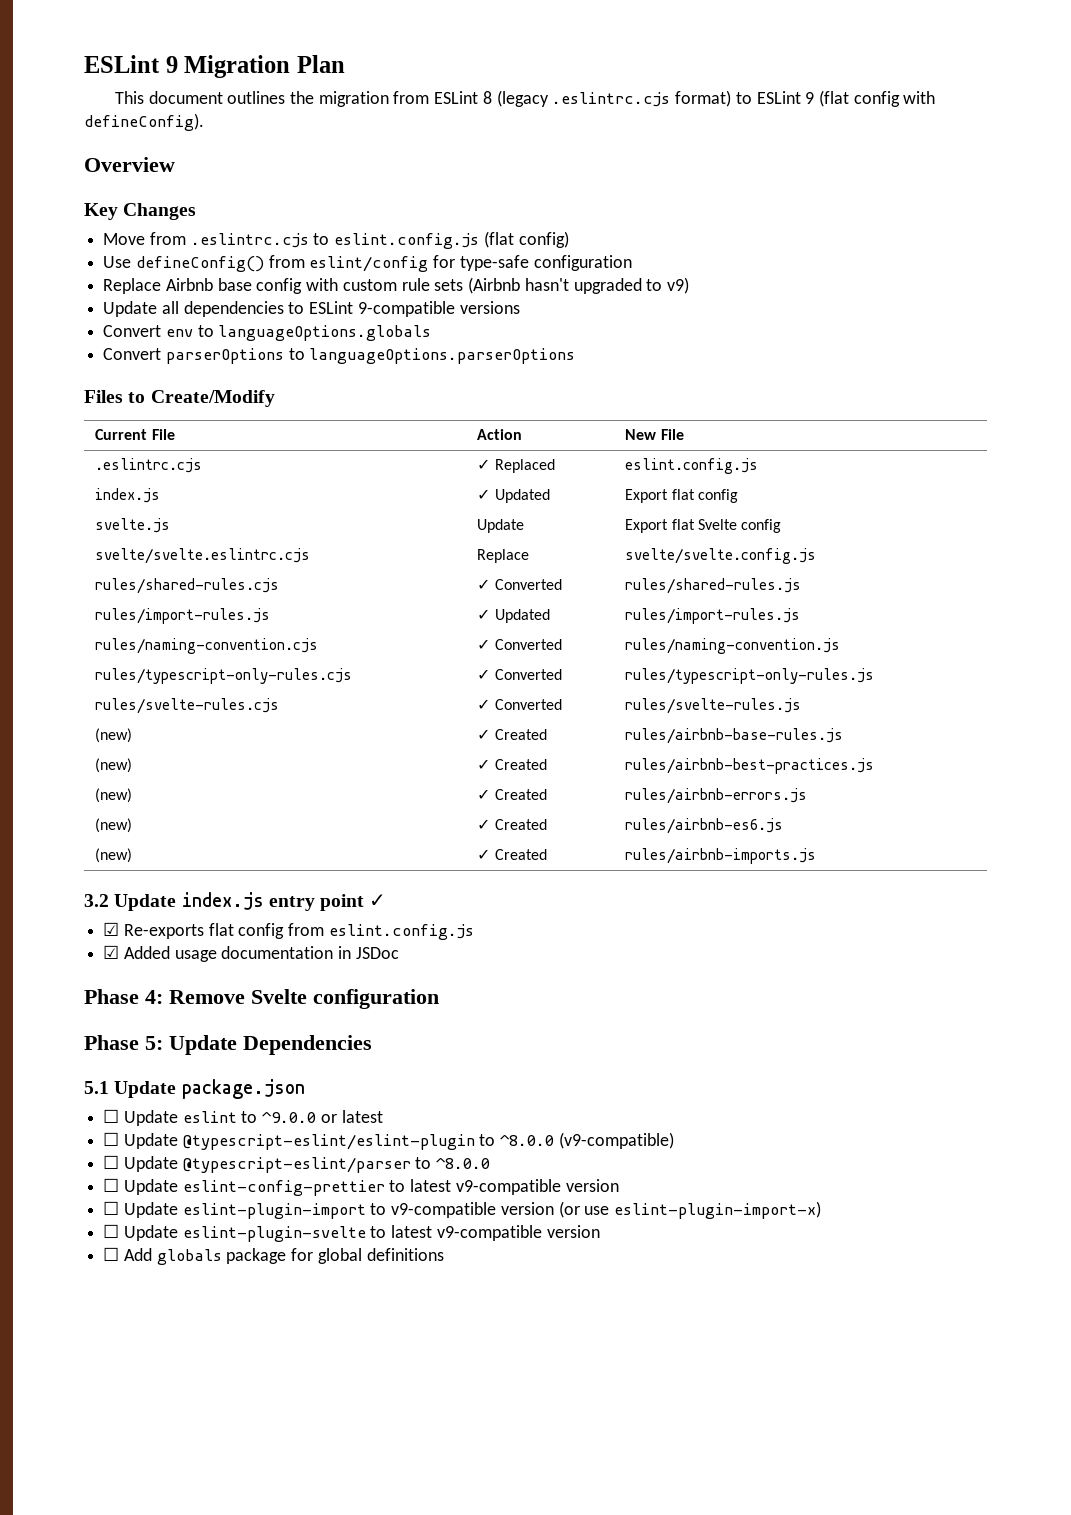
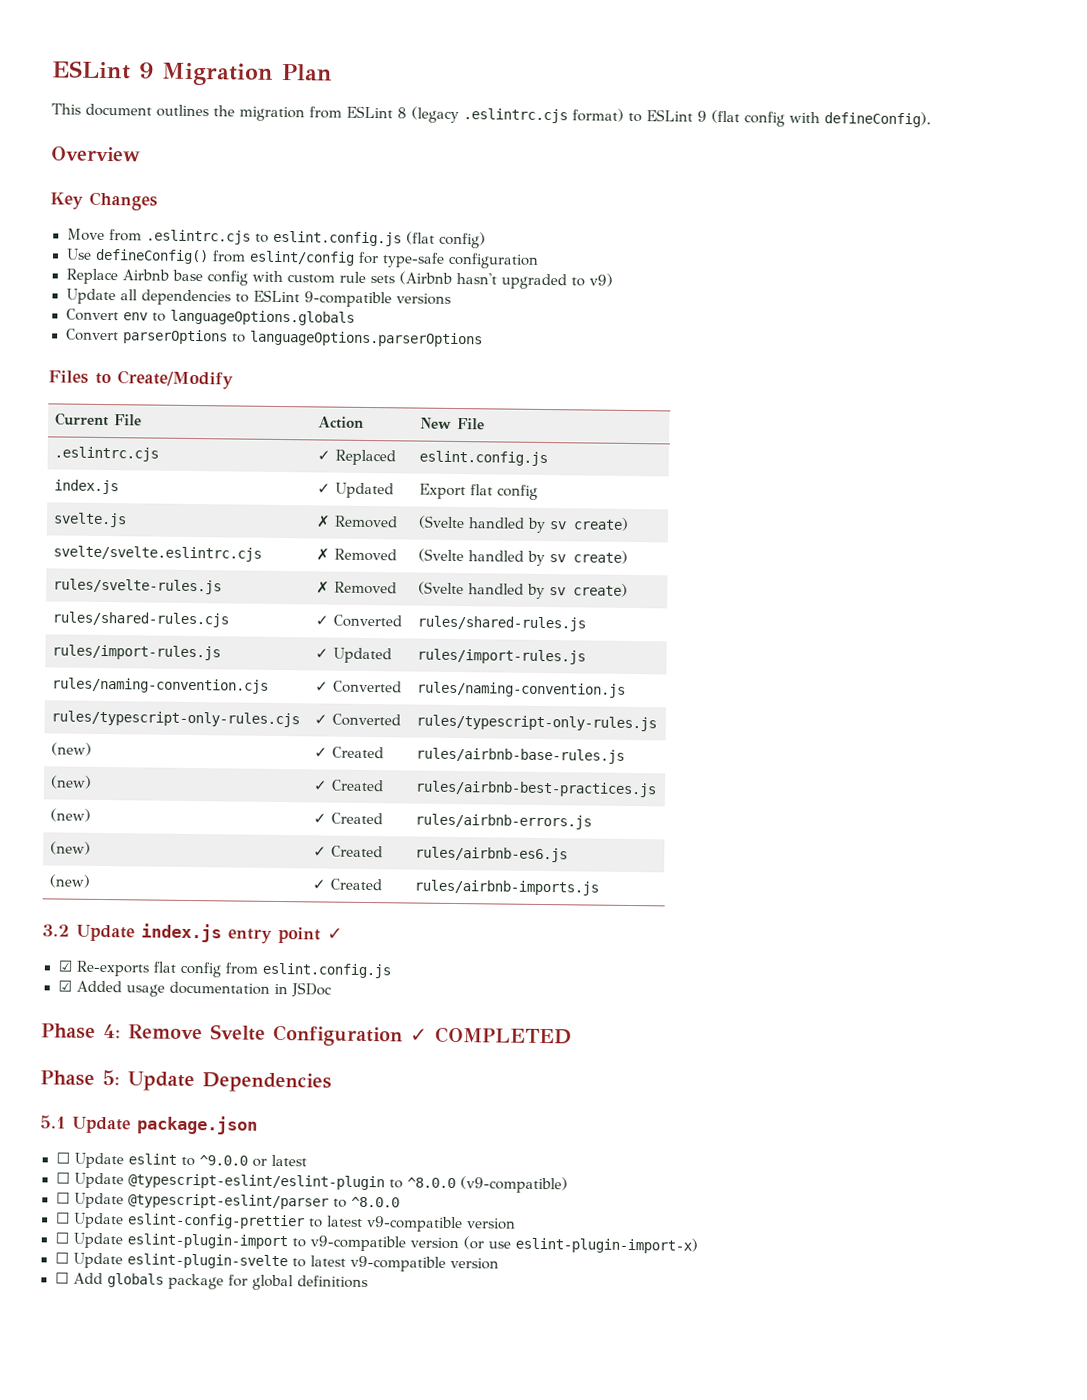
[477,519,525,533] [625,519,782,533] [95,548,311,564] [477,549,530,563] [625,548,817,564] Update | Export flat Svelte config // svelte/svelte.eslintrc.cjs | Replace | svelte/svelte.config.js -> [316,515,399,529] [418,515,630,534] [53,545,263,562] [316,548,398,562] [418,548,629,567] [53,578,223,595] [316,581,398,595] [418,581,629,600] ✗ Removed | (Svelte handled by sv create) // svelte/svelte.eslintrc.cjs | ✗ Removed | (Svelte handled by sv create) // rules/svelte-rules.js | ✗ Removed | (Svelte handled by sv create)
[95,698,280,714] [477,699,562,710] [625,698,802,714] // rules/svelte-rules.cjs | ✓ Converted | rules/svelte-rules.js -> (658, 723) none
[313,989,439,1009] configuration -> [273,1024,572,1047] Configuration ✓ COMPLETED

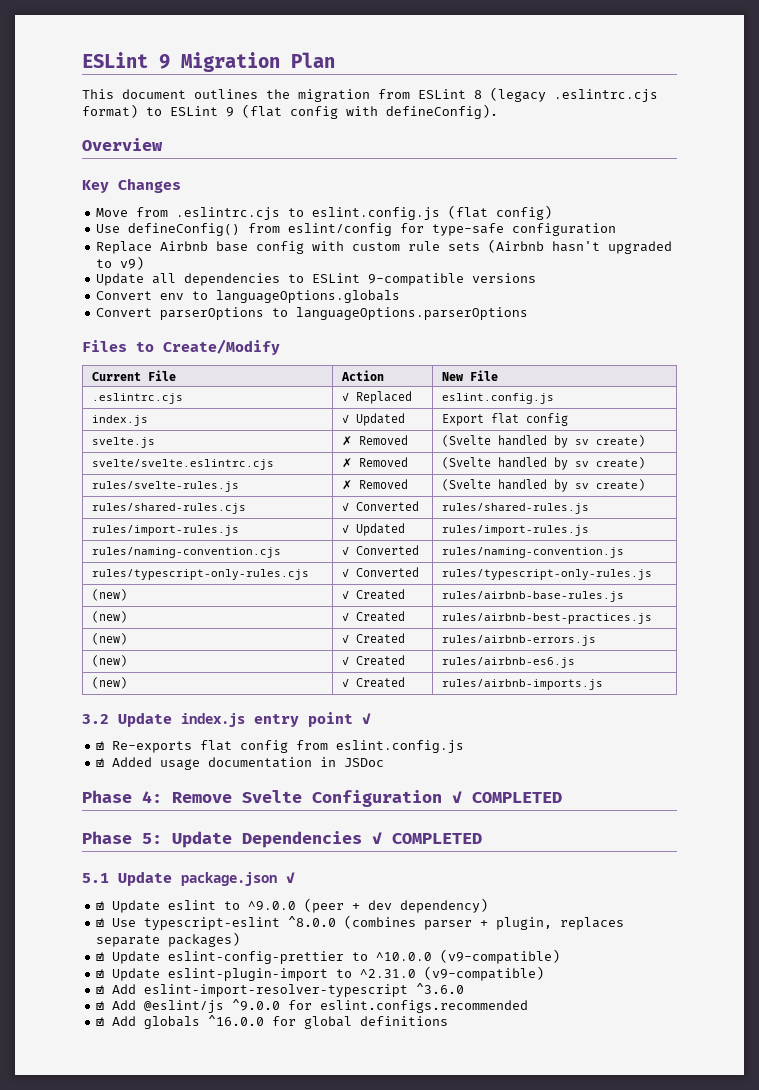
(332, 1082) none -> [372,832,482,844] ✓ COMPLETED
[55,1152,70,1164] // ☐ -> [286,872,295,883] [96,901,105,910] ✓ // ☑
[251,1154,307,1167] [55,1172,568,1194] [55,1192,400,1210] [55,1212,516,1233] [54,1232,698,1254] [54,1252,499,1272] [54,1272,69,1284] or latest // ☐ Update @typescript-eslint/eslint-plugin to ^8.0.0 (v9-compatible) // ☐ Update @typescript-eslint/parser to ^8.0.0 // ☐ Update eslint-config-prettier to latest v9-compatible version // ☐ Update eslint-plugin-import to v9-compatible version (or use eslint-plugin-import-x) // ☐ Update eslint-plugin-svelte to latest v9-compatible version // ☐ -> [304,898,489,913] [96,915,625,930] [96,932,241,947] [96,949,561,964] [96,966,545,981] [96,983,465,997] [96,999,529,1013] [96,1017,105,1026] (peer + dev dependency) // ☑ Use typescript-eslint ^8.0.0 (combines parser + plugin, replaces separate packages) // ☑ Update eslint-config-prettier to ^10.0.0 (v9-compatible) // ☑ Update eslint-plugin-import to ^2.31.0 (v9-compatible) // ☑ Add eslint-import-resolver-typescript ^3.6.0 // ☑ Add @eslint/js ^9.0.0 for eslint.configs.recommended // ☑
[167,1273,224,1290] package -> [208,1015,265,1026] ^16.0.0

